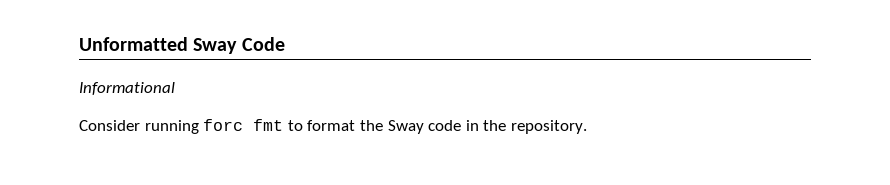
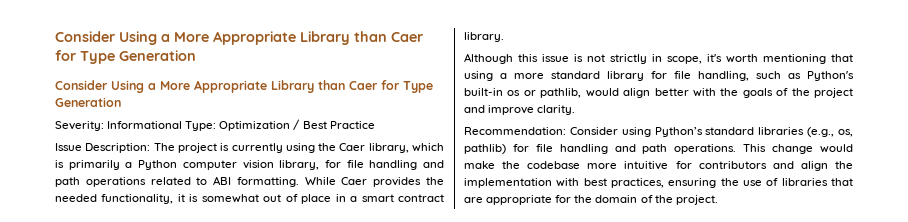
[79,37,285,54] [79,82,175,95] [79,119,587,134] Unformatted Sway Code // Informational // Consider running forc fmt to format the Sway code in the repository. -> [55,31,423,45] [55,50,196,64] [55,80,433,93] [55,97,121,107] [55,119,375,131] [55,143,445,153] [55,160,444,170] [55,176,444,187] [55,194,444,204] [464,32,504,42] [464,53,853,64] [464,71,854,81] [464,88,853,98] [464,105,576,115] [464,127,853,137] [464,144,853,154] [464,161,853,171] [464,178,853,188] [464,195,718,205] Consider Using a More Appropriate Library than Caer for Type Generation // Consider Using a More Appropriate Library than Caer for Type Generation // Severity: Informational Type: Optimization / Best Practice // Issue Description: The project is currently using the Caer library, which is primarily a Python computer vision library, for file handling and path operations related to ABI formatting. While Caer provides the needed functionality, it is somewhat out of place in a smart contract library. // Although this issue is not strictly in scope, it's worth mentioning that using a more standard library for file handling, such as Python's built-in os or pathlib, would align better with the goals of the project and improve clarity. // Recommendation: Consider using Python’s standard libraries (e.g., os, pathlib) for file handling and path operations. This change would make the codebase more intuitive for contributors and align the implementation with best practices, ensuring the use of libraries that are appropriate for the domain of the project.

